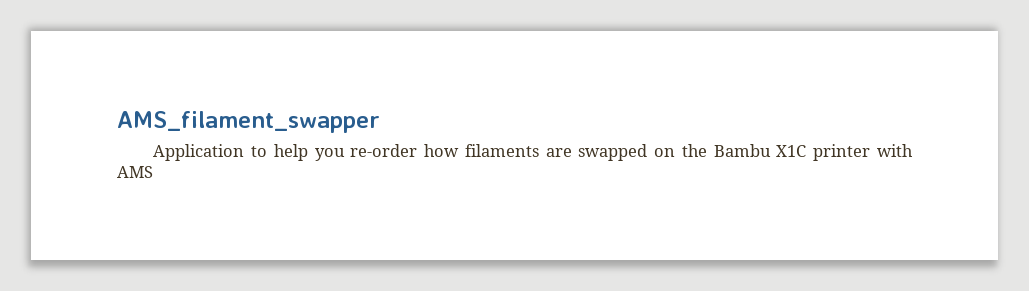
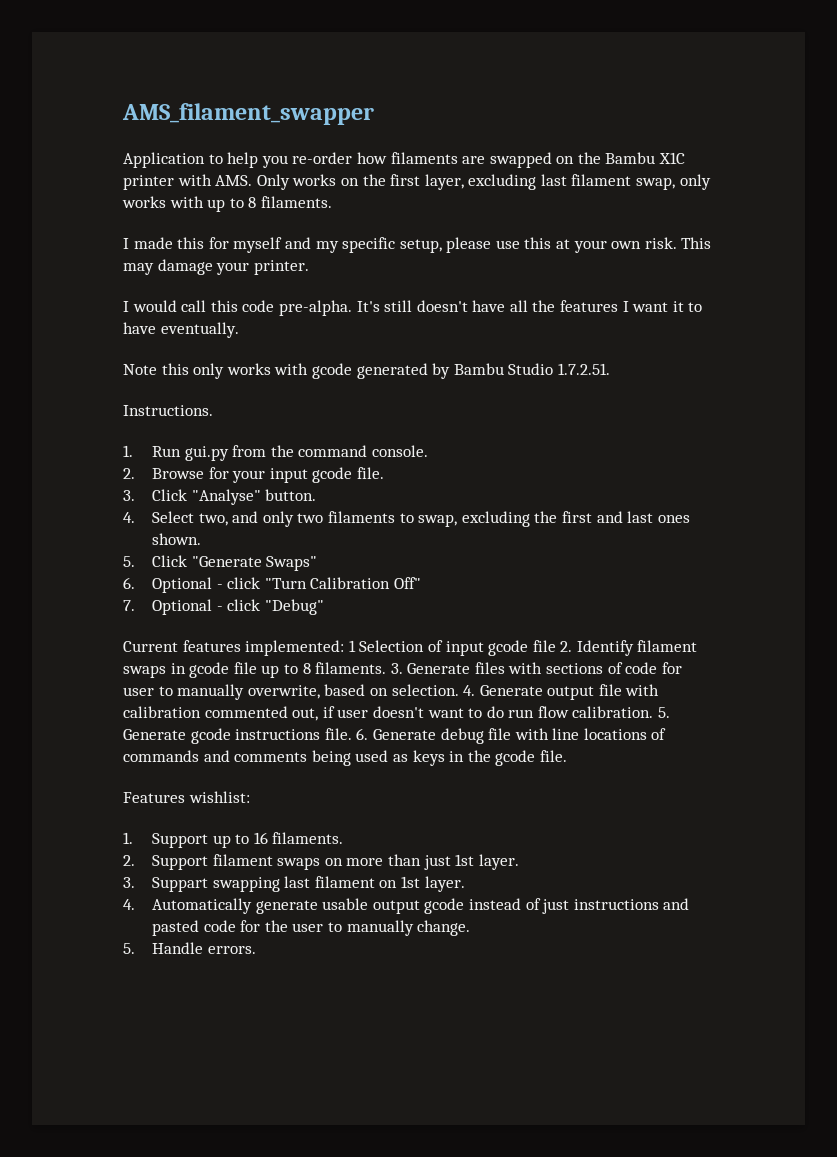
[117,166,153,178] AMS -> [215,174,711,190] [122,196,332,212] [123,237,712,253] [123,259,309,275] [123,300,703,316] [123,322,239,338] [123,363,610,379] [123,405,213,416] [123,445,428,461] [123,467,384,483] [123,489,317,505] [123,511,690,527] [152,533,202,545] [123,555,318,571] [123,577,421,593] [123,599,324,615] [123,640,698,656] [123,662,682,678] [123,684,660,700] [123,706,671,721] [123,728,667,744] [123,750,567,766] [123,791,250,803] [123,832,344,848] [123,854,519,870] [123,876,465,892] [123,898,690,914] [152,920,471,936] [123,942,256,954] AMS. Only works on the first layer, excluding last filament swap, only works with up to 8 filaments. // I made this for myself and my specific setup, please use this at your own risk. This may damage your printer. // I would call this code pre-alpha. It's still doesn't have all the features I want it to have eventually. // Note this only works with gcode generated by Bambu Studio 1.7.2.51. // Instructions. // 1. Run gui.py from the command console. // 2. Browse for your input gcode file. // 3. Click "Analyse" button. // 4. Select two, and only two filaments to swap, excluding the first and last ones shown. // 5. Click "Generate Swaps" // 6. Optional - click "Turn Calibration Off" // 7. Optional - click "Debug" // Current features implemented: 1 Selection of input gcode file 2. Identify filament swaps in gcode file up to 8 filaments. 3. Generate files with sections of code for user to manually overwrite, based on selection. 4. Generate output file with calibration commented out, if user doesn't want to do run flow calibration. 5. Generate gcode instructions file. 6. Generate debug file with line locations of commands and comments being used as keys in the gcode file. // Features wishlist: // 1. Support up to 16 filaments. // 2. Support filament swaps on more than just 1st layer. // 3. Suppart swapping last filament on 1st layer. // 4. Automatically generate usable output gcode instead of just instructions and pasted code for the user to manually change. // 5. Handle errors.

